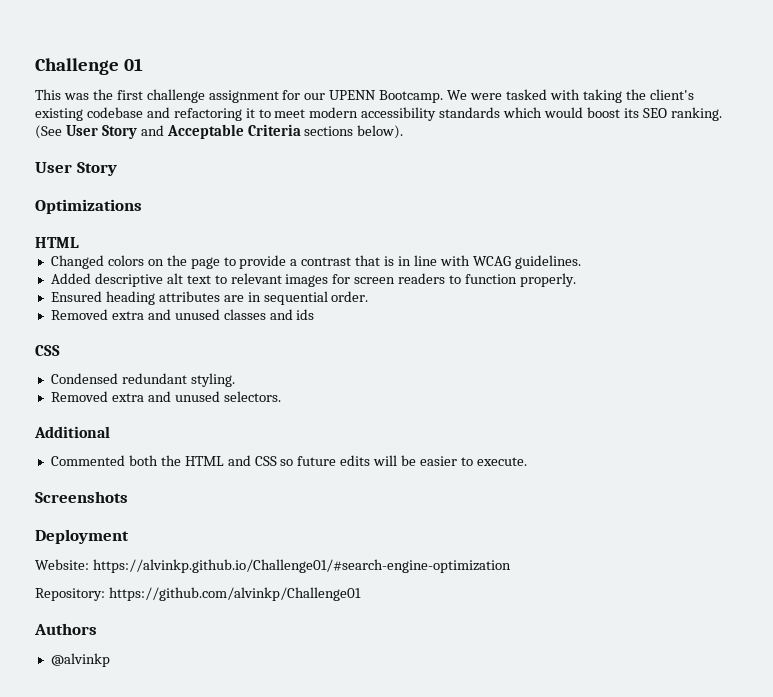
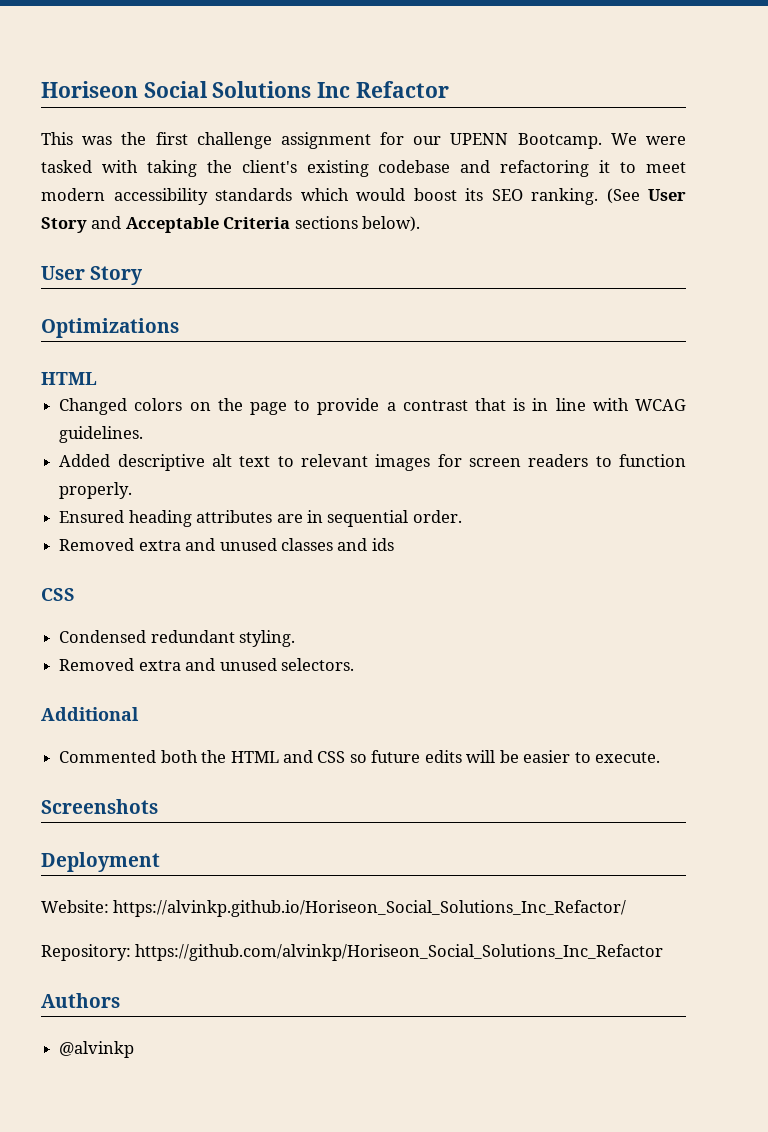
[35,58,143,75] Challenge 01 -> [41,81,449,98] Horiseon Social Solutions Inc Refactor
[92,559,511,573] https://alvinkp.github.io/Challenge01/#search-engine-optimization -> [113,900,627,917] https://alvinkp.github.io/Horiseon_Social_Solutions_Inc_Refactor/
[108,587,361,601] https://github.com/alvinkp/Challenge01 -> [135,944,664,961] https://github.com/alvinkp/Horiseon_Social_Solutions_Inc_Refactor

